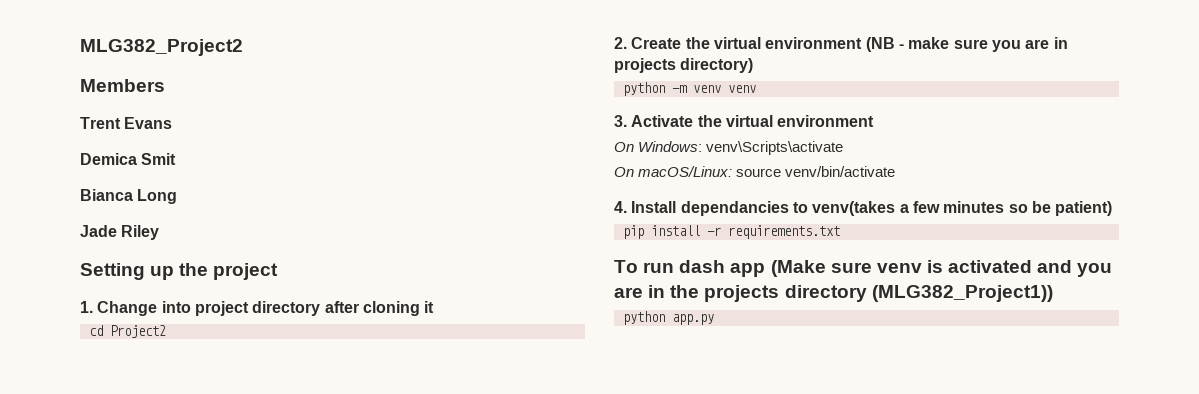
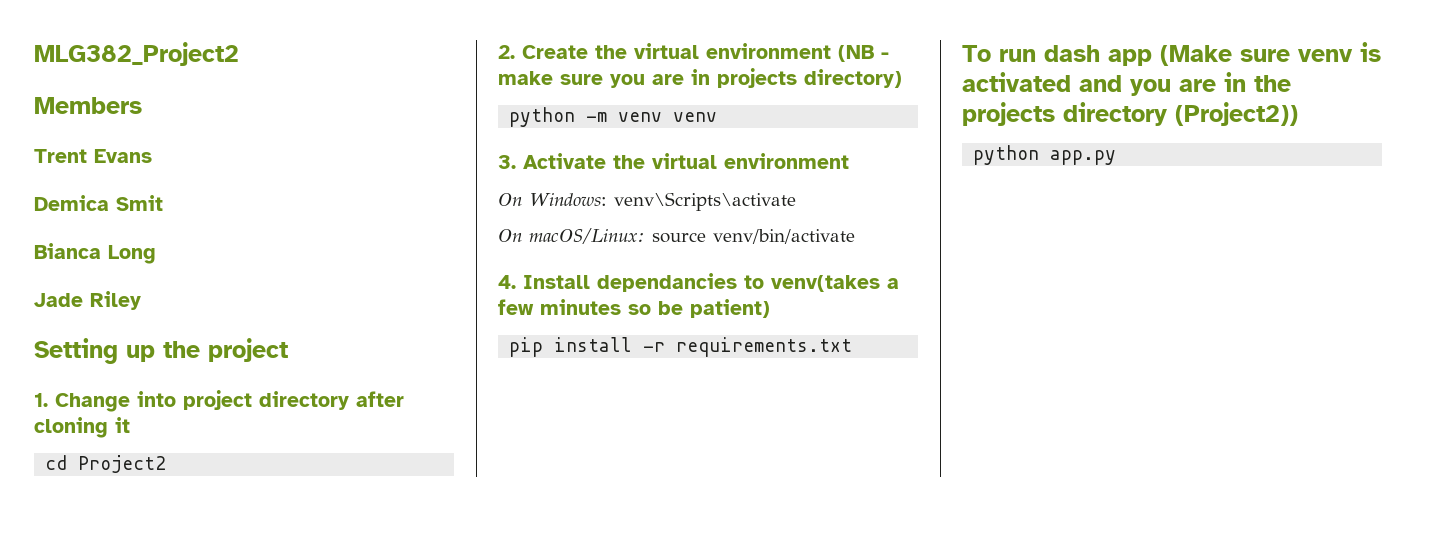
[871,285,1053,302] (MLG382_Project1)) -> [1175,102,1298,126] (Project2))

